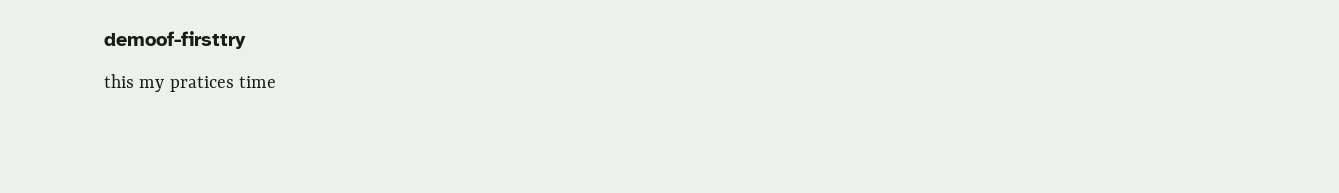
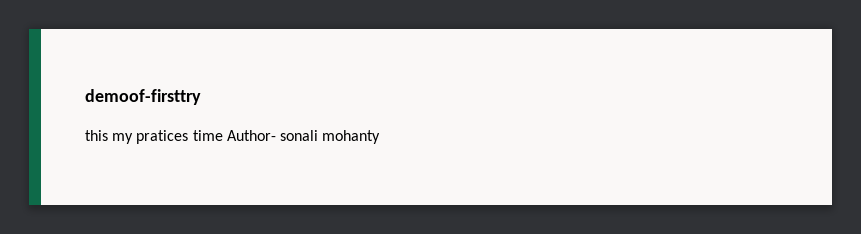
(277, 82) none -> [226,130,381,144] Author- sonali mohanty

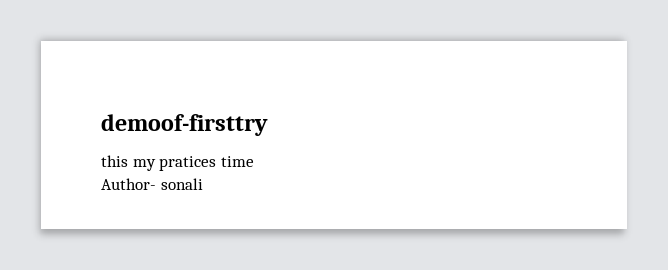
(223, 135) none -> (254, 161) //
[322,130,381,144] mohanty -> (203, 184) none

